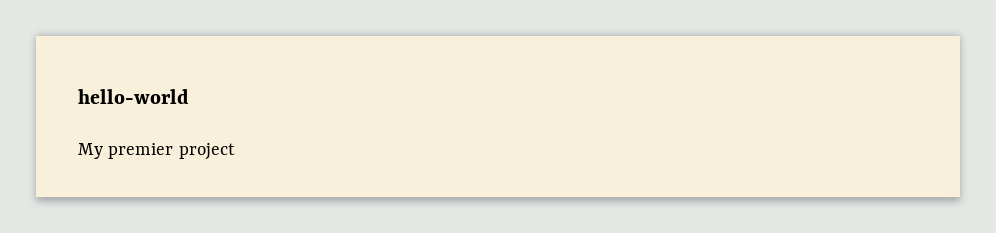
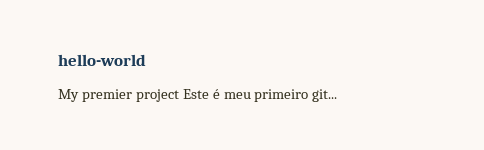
(235, 151) none -> [182,89,338,102] Este é meu primeiro git...

